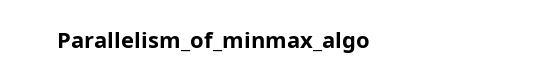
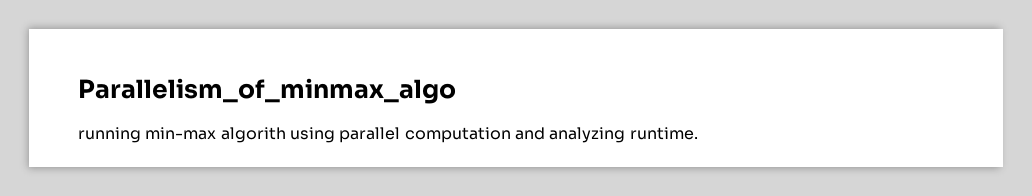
(370, 42) none -> [78,127,698,143] // running min-max algorith using parallel computation and analyzing runtime.

